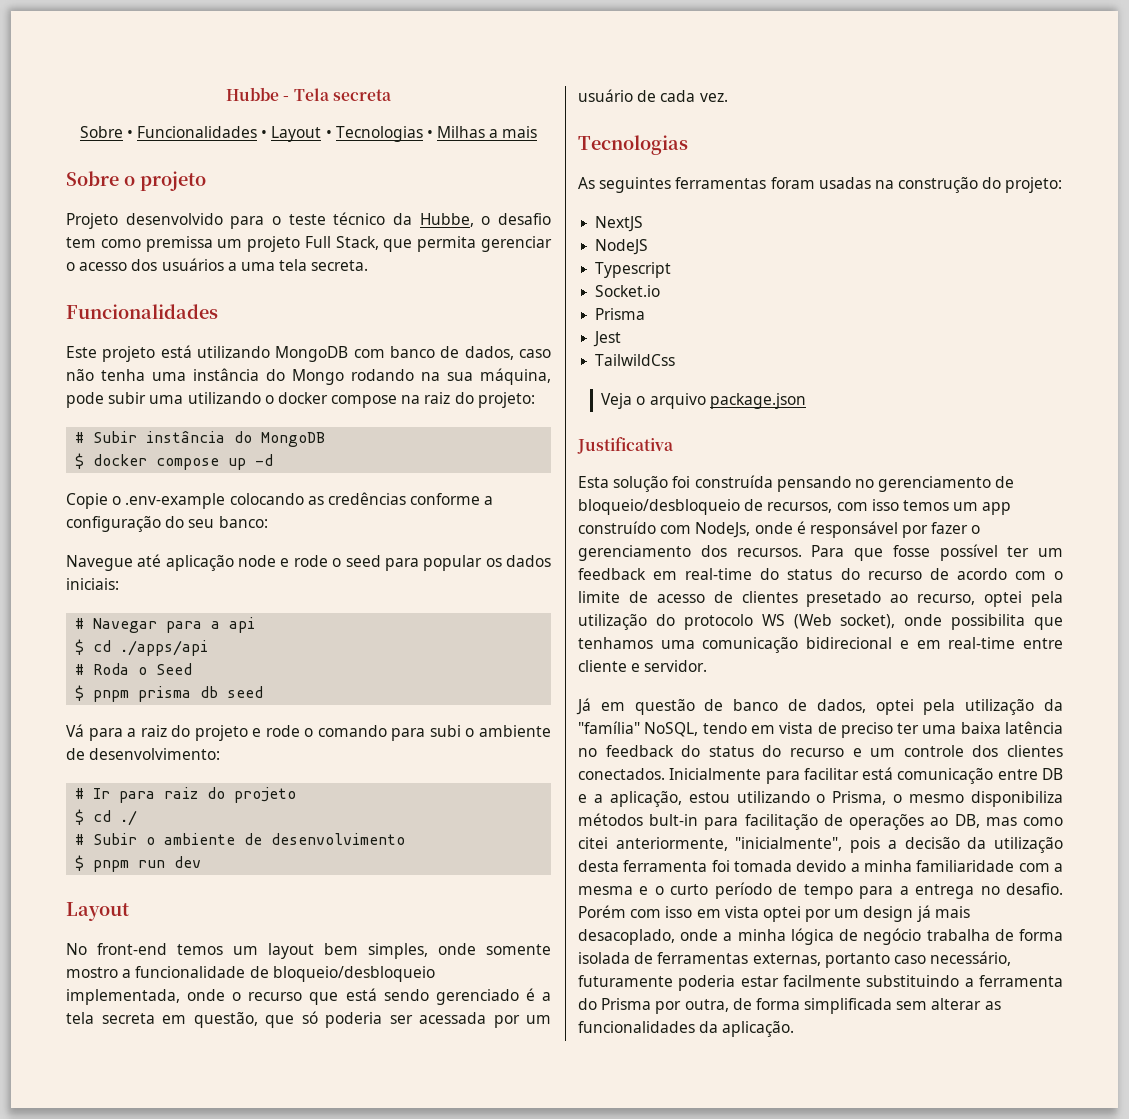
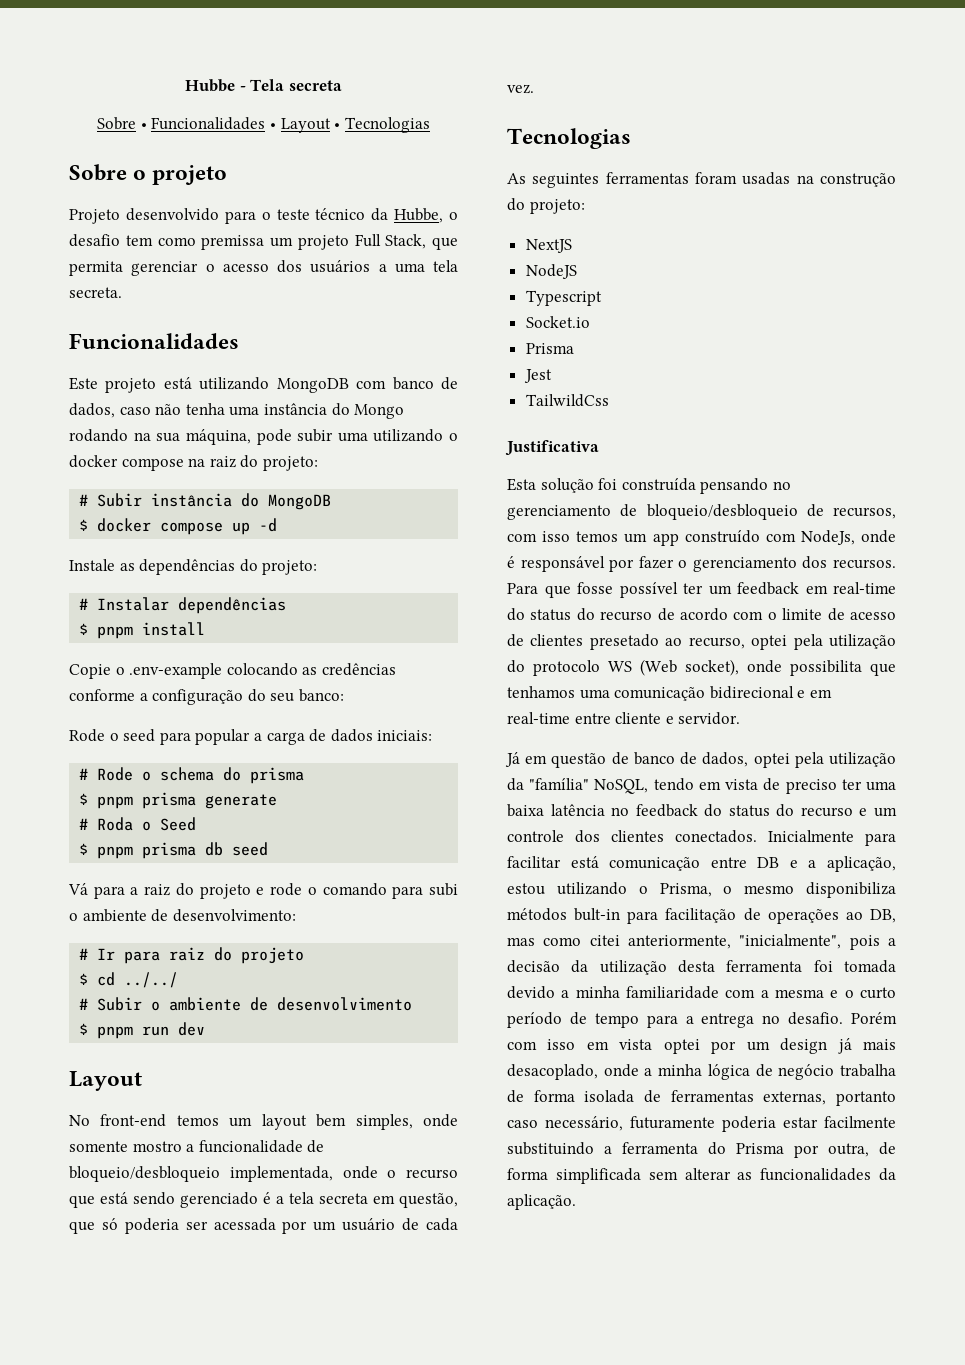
[426,126,538,138] • Milhas a mais -> (430, 125) none
(274, 460) none -> [69,559,318,575] [79,597,287,614] [79,622,206,639] // Instale as dependências do projeto: // # Instalar dependências // $ pnpm install
[66,554,328,571] Navegue até aplicação node e rode -> [69,729,105,742] Rode
[485,558,502,567] os -> [253,729,327,745] a carga de
[93,617,256,633] [75,639,209,656] Navegar para a api // $ cd ./apps/api -> [97,767,305,784] [79,792,278,809] Rode o schema do prisma // $ pnpm prisma generate
[120,810,138,826] ./ -> [124,972,179,988] ../../
[601,393,806,409] // Veja o arquivo package.json -> (609, 400) none

